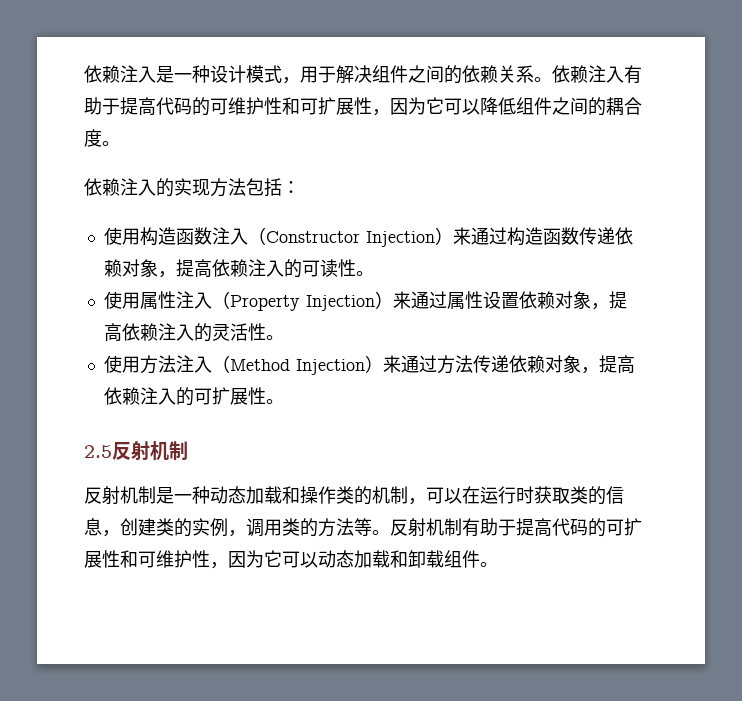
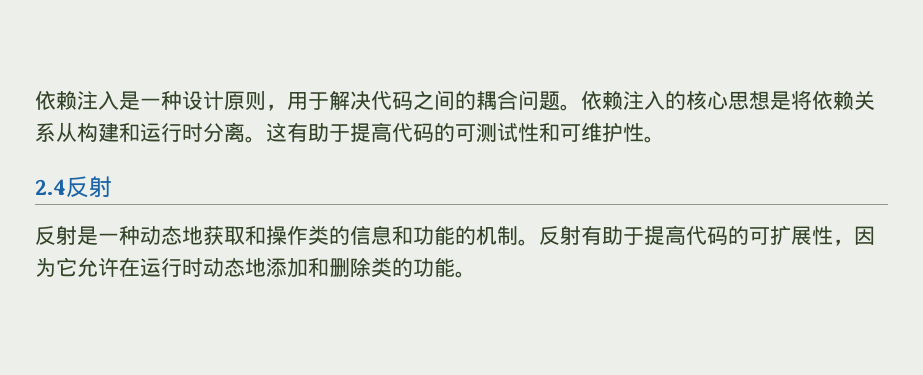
[246,65,282,83] 模式 -> [224,91,266,110] 原则
[372,65,642,84] [84,97,642,116] [84,129,120,147] [84,178,300,197] [103,227,633,247] [103,259,374,278] [103,291,627,311] [103,323,284,342] [103,355,635,375] [103,387,284,406] [84,441,188,461] [84,486,156,505] 组件之间的依赖关系。依赖注入有助于提高代码的可维护性和可扩展性，因为它可以降低组件之间的耦合度。 // 依赖注入的实现方法包括： // 使用构造函数注入（Constructor Injection）来通过构造函数传递依赖对象，提高依赖注入的可读性。 // 使用属性注入（Property Injection）来通过属性设置依赖对象，提高依赖注入的灵活性。 // 使用方法注入（Method Injection）来通过方法传递依赖对象，提高依赖注入的可扩展性。 // 2.5反射机制 // 反射机制 -> [371,90,875,111] [35,122,665,143] [35,176,112,198] [35,225,77,245] 代码之间的耦合问题。依赖注入的核心思想是将依赖关系从构建和运行时分离。这有助于提高代码的可测试性和可维护性。 // 2.4反射 // 反射
[246,486,282,504] 加载 -> [182,226,245,246] 地获取
[372,486,624,505] [84,518,462,537] 机制，可以在运行时获取类的信息，创建类的实例，调用类的方法等。反射机制 -> [350,225,581,246] 信息和功能的机制。反射
[120,550,480,569] 和可维护性，因为它可以动态加载和卸载组件 -> [833,226,875,246] [35,257,455,278] ，因为它允许在运行时动态地添加和删除类的功能

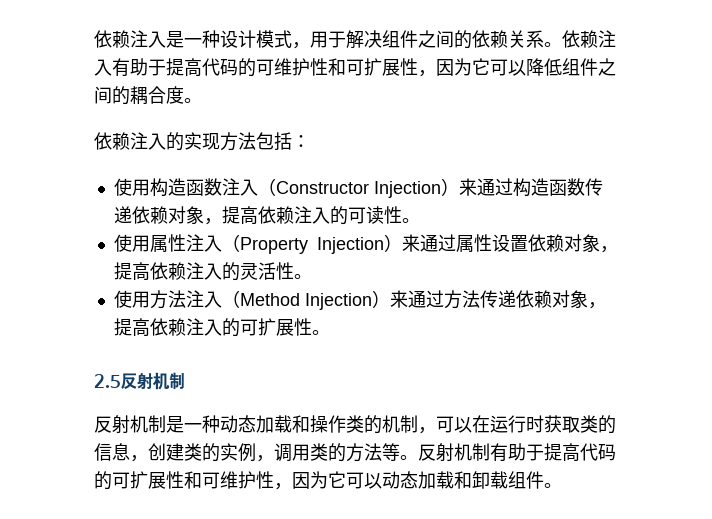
[224,91,266,110] 原则 -> [256,30,292,48] 模式
[371,90,875,111] [35,122,665,143] [35,176,112,198] [35,225,77,245] 代码之间的耦合问题。依赖注入的核心思想是将依赖关系从构建和运行时分离。这有助于提高代码的可测试性和可维护性。 // 2.4反射 // 反射 -> [382,30,616,49] [94,58,616,77] [94,86,202,105] [94,132,310,151] [113,178,603,198] [113,206,420,225] [113,234,618,254] [113,262,312,281] [113,290,606,310] [113,318,330,337] [94,372,185,390] [94,415,166,434] 组件之间的依赖关系。依赖注入有助于提高代码的可维护性和可扩展性，因为它可以降低组件之间的耦合度。 // 依赖注入的实现方法包括： // 使用构造函数注入（Constructor Injection）来通过构造函数传递依赖对象，提高依赖注入的可读性。 // 使用属性注入（Property Injection）来通过属性设置依赖对象，提高依赖注入的灵活性。 // 使用方法注入（Method Injection）来通过方法传递依赖对象，提高依赖注入的可扩展性。 // 2.5反射机制 // 反射机制
[182,226,245,246] 地获取 -> [256,415,292,433] 加载
[350,225,581,246] 信息和功能的机制。反射 -> [382,415,616,434] [94,443,490,462] 机制，可以在运行时获取类的信息，创建类的实例，调用类的方法等。反射机制
[833,226,875,246] [35,257,455,278] ，因为它允许在运行时动态地添加和删除类的功能 -> [184,471,544,490] 和可维护性，因为它可以动态加载和卸载组件

